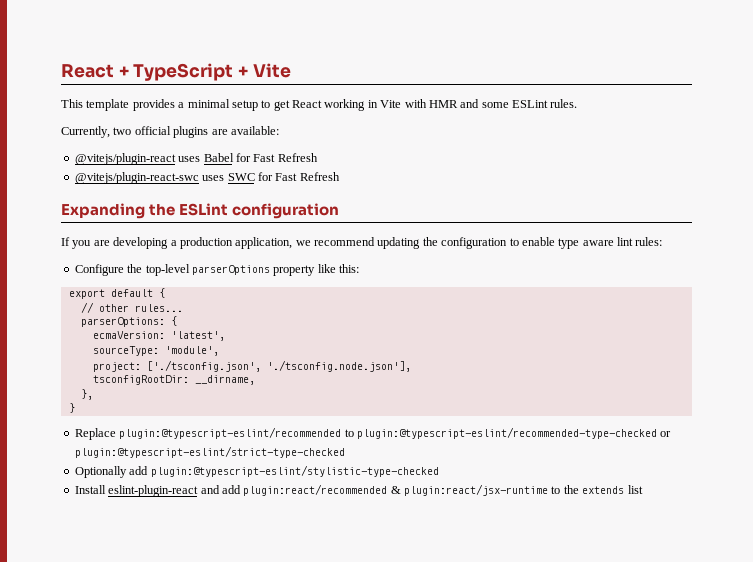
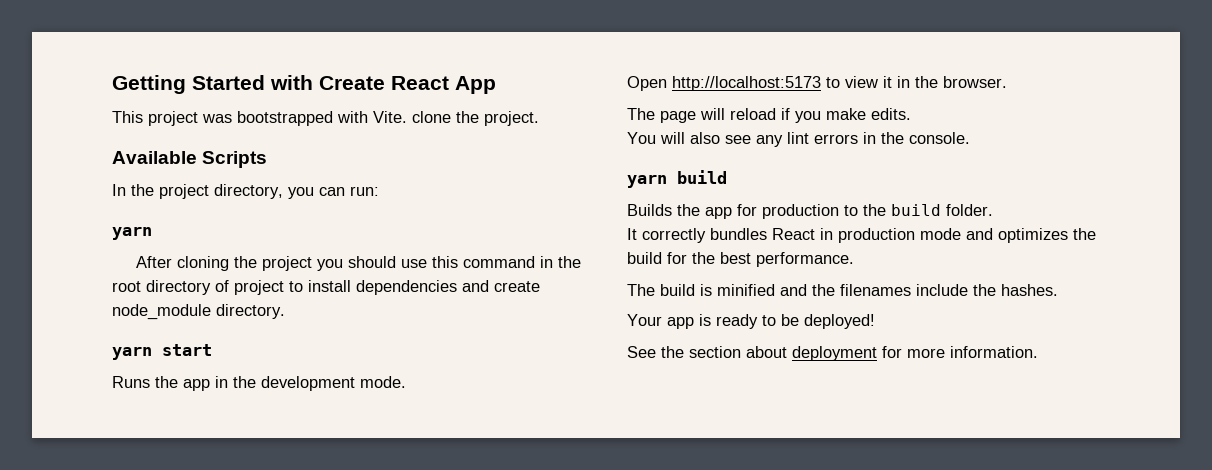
[61,63,291,81] [61,99,578,111] [61,126,279,138] [74,153,318,165] [74,172,340,184] [61,203,340,219] [61,237,663,249] [74,264,359,276] [68,288,165,299] [80,302,183,313] [80,316,177,327] [92,331,225,341] [92,346,219,356] [92,360,411,372] [92,375,255,385] [80,389,93,400] [68,403,75,413] [74,427,672,440] [74,446,345,458] [74,465,439,478] [74,484,643,497] React + TypeScript + Vite // This template provides a minimal setup to get React working in Vite with HMR and some ESLint rules. // Currently, two official plugins are available: // @vitejs/plugin-react uses Babel for Fast Refresh // @vitejs/plugin-react-swc uses SWC for Fast Refresh // Expanding the ESLint configuration // If you are developing a production application, we recommend updating the configuration to enable type aware lint rules: // Configure the top-level parserOptions property like this: // export default { // // other rules... // parserOptions: { // ecmaVersion: 'latest', // sourceType: 'module', // project: ['./tsconfig.json', './tsconfig.node.json'], // tsconfigRootDir: __dirname, // }, // } // Replace plugin:@typescript-eslint/recommended to plugin:@typescript-eslint/recommended-type-checked or plugin:@typescript-eslint/strict-type-checked // Optionally add plugin:@typescript-eslint/stylistic-type-checked // Install eslint-plugin-react and add plugin:react/recommended & plugin:react/jsx-runtime to the extends list -> [112,75,496,94] [112,111,539,126] [112,151,268,168] [112,184,379,199] [112,227,152,240] [136,256,582,271] [112,280,540,295] [112,304,285,320] [112,344,212,360] [112,376,406,391] [627,76,1007,91] [627,108,911,123] [627,132,970,147] [627,170,727,188] [627,204,993,219] [627,228,1096,243] [627,252,854,267] [627,284,1058,296] [627,314,875,329] [627,346,1038,361] Getting Started with Create React App // This project was bootstrapped with Vite. clone the project. // Available Scripts // In the project directory, you can run: // yarn // After cloning the project you should use this command in the root directory of project to install dependencies and create node_module directory. // yarn start // Runs the app in the development mode. // Open http://localhost:5173 to view it in the browser. // The page will reload if you make edits. // You will also see any lint errors in the console. // yarn build // Builds the app for production to the build folder. // It correctly bundles React in production mode and optimizes the build for the best performance. // The build is minified and the filenames include the hashes. // Your app is ready to be deployed! // See the section about deployment for more information.

